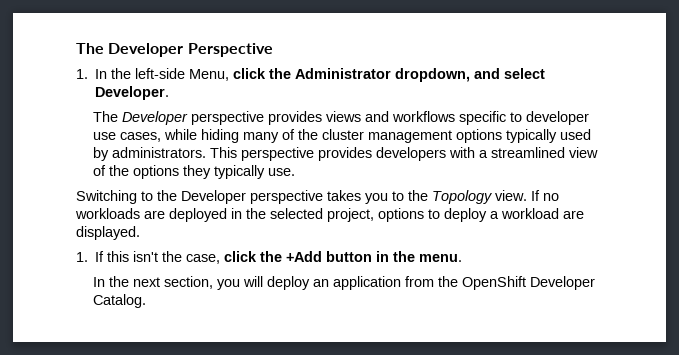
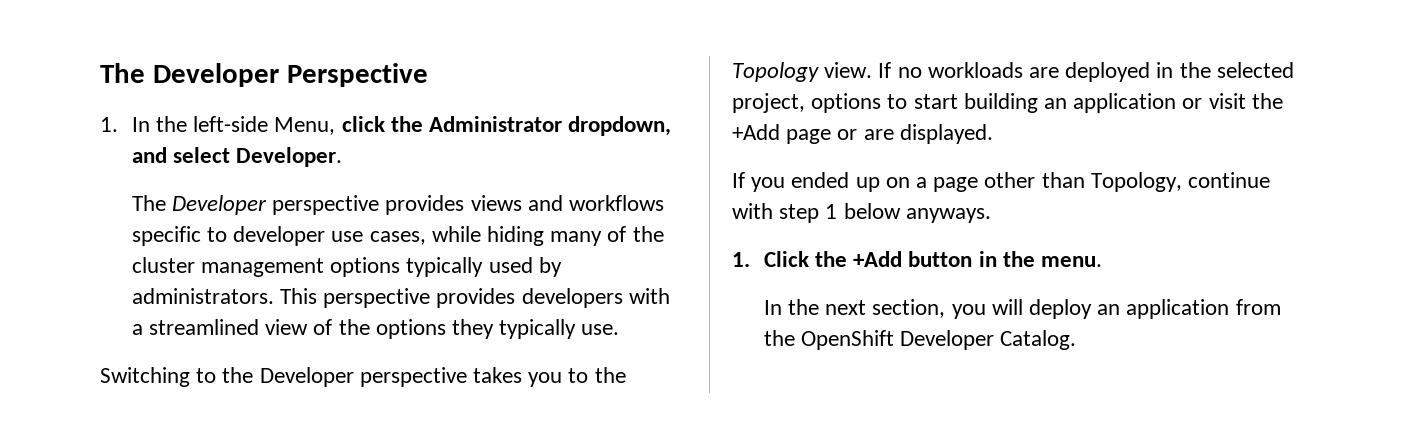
[444,208,584,222] [76,226,140,240] [76,251,258,264] deploy a workload are displayed. // 1. If this isn't the case, click -> [913,93,1283,113] [732,124,993,144] [732,172,1271,192] [732,203,991,223] [732,251,809,267] start building an application or visit the +Add page or are displayed. // If you ended up on a page other than Topology, continue with step 1 below anyways. // 1. Click

